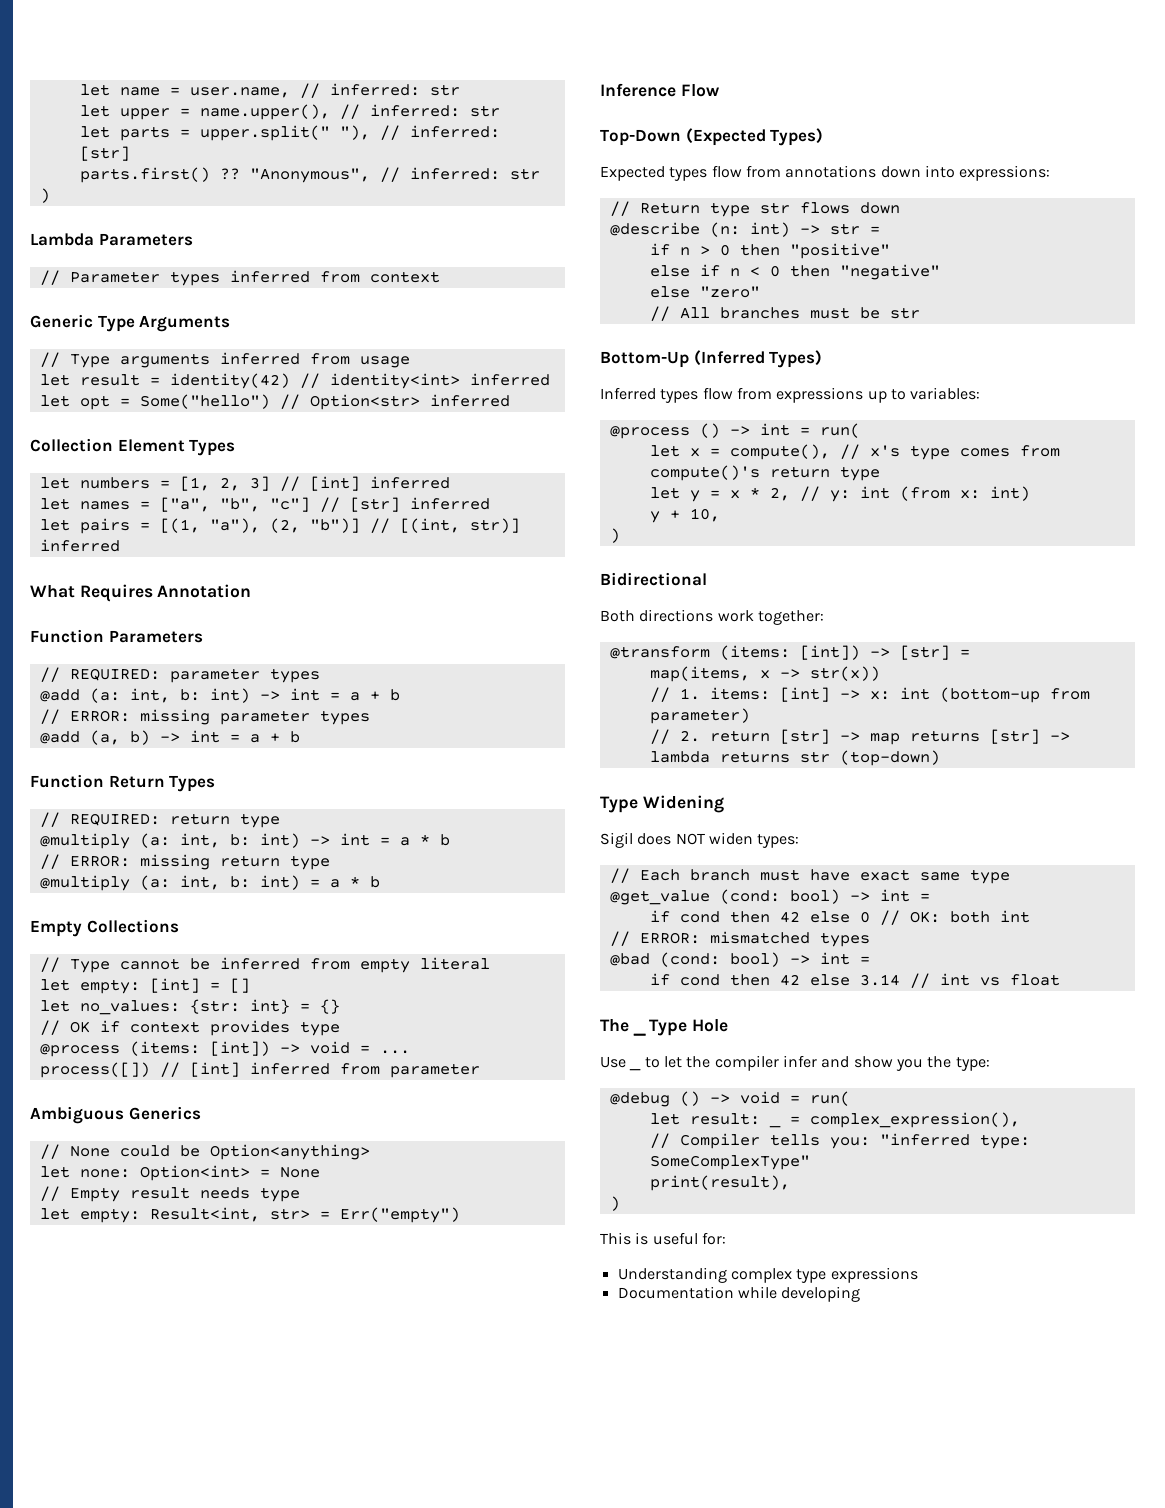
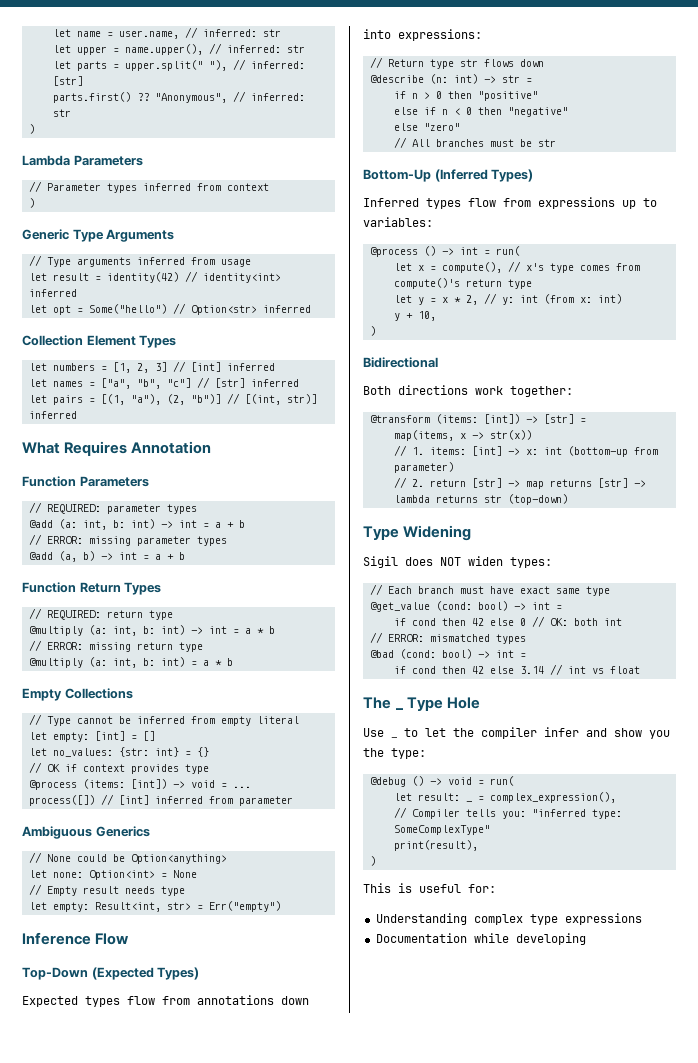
(440, 277) none -> [28,198,35,208] // )

